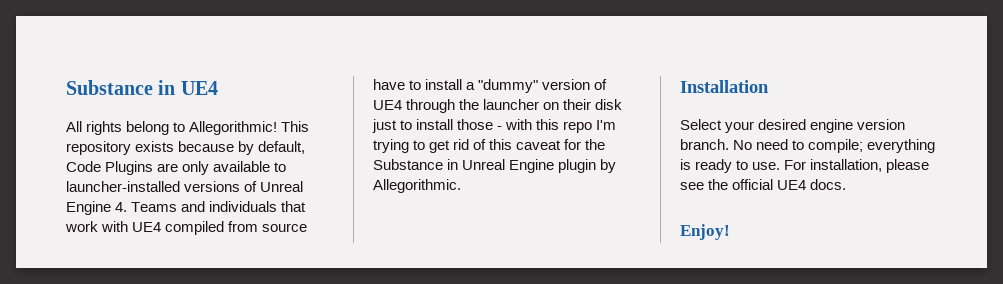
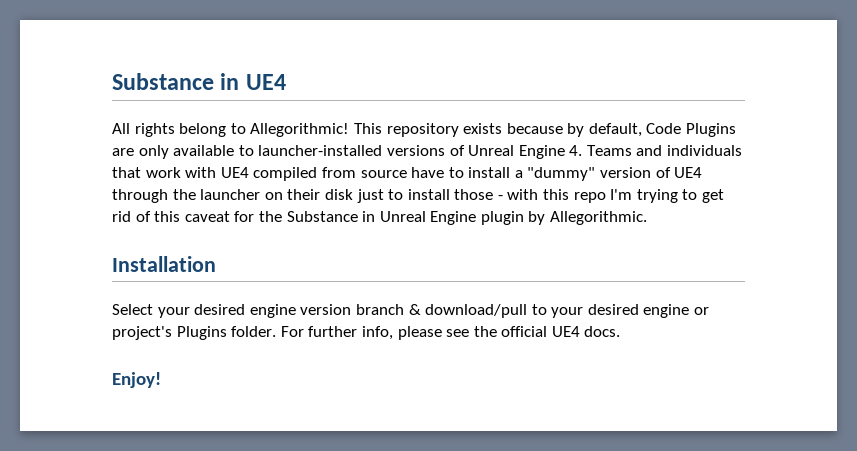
[680,139,936,153] [680,159,883,173] branch. No need to compile; everything is ready to use. For installation, -> [355,304,710,318] [112,326,393,340] branch & download/pull to your desired engine or project's Plugins folder. For further info,

